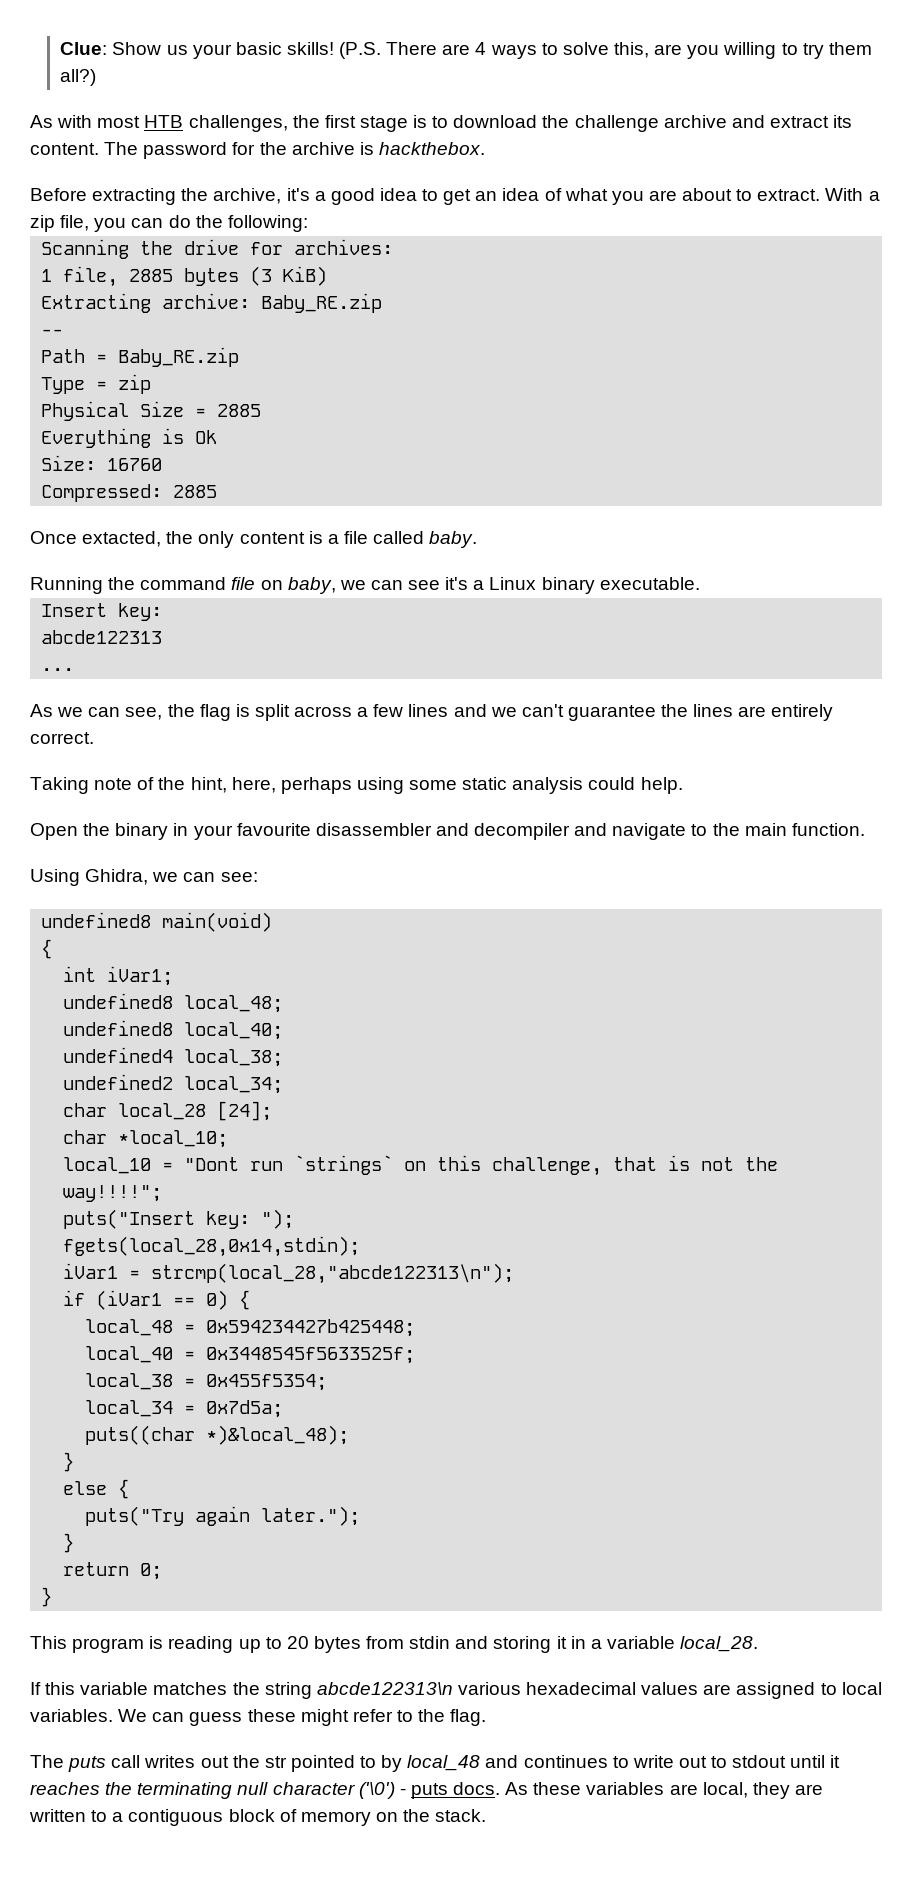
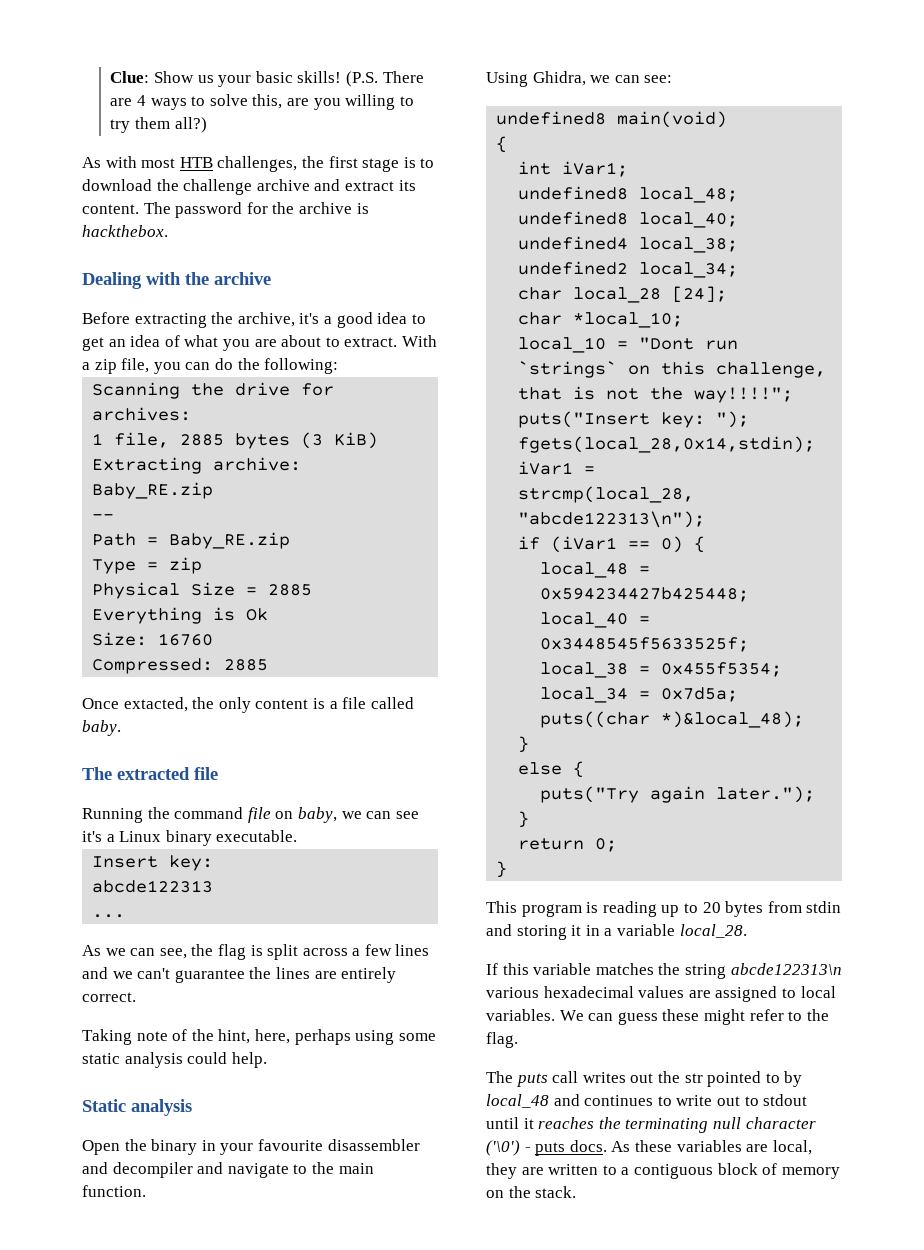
(485, 148) none -> [82,272,271,289] // Dealing with the archive
(478, 539) none -> [82,767,218,780] // The extracted file
(683, 785) none -> [82,1099,192,1116] // Static analysis

